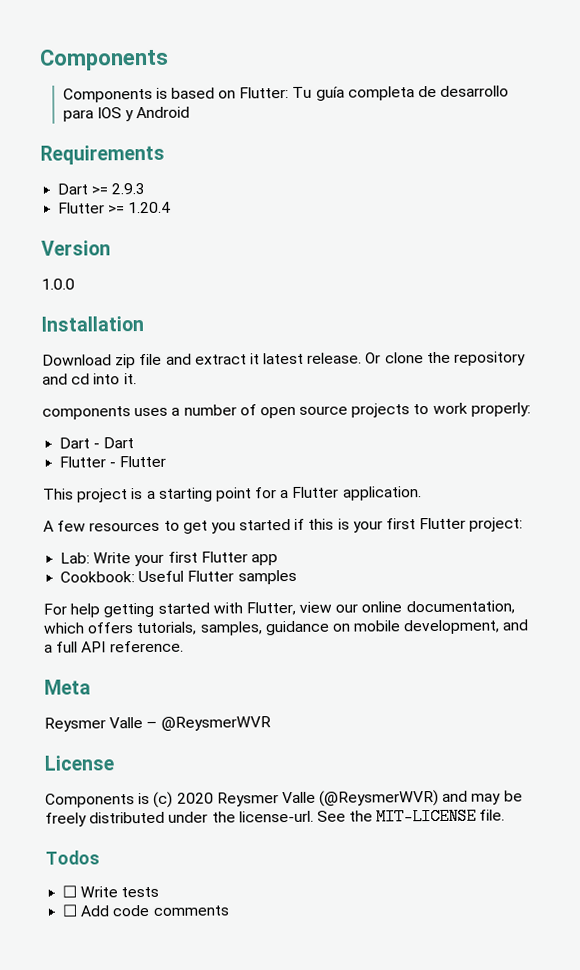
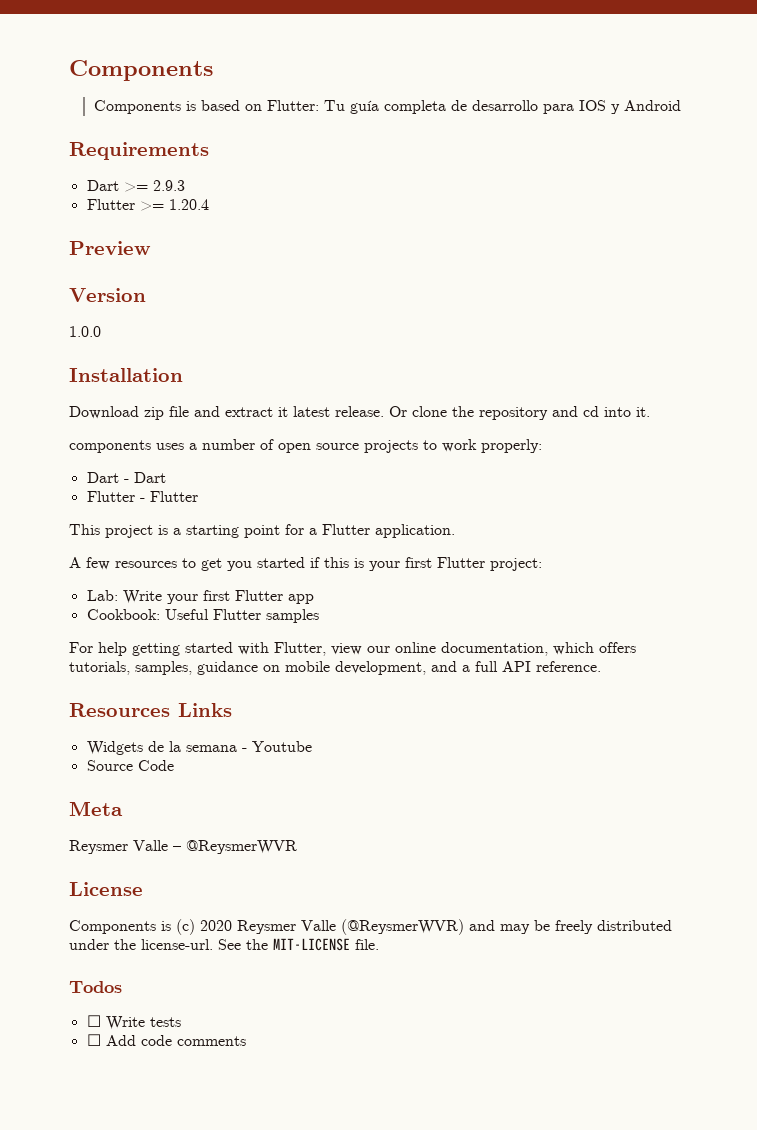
(172, 207) none -> [69,241,151,255] // Preview
(184, 646) none -> [69,703,232,717] [86,741,312,755] [86,760,174,771] // Resources Links // Widgets de la semana - Youtube // Source Code

